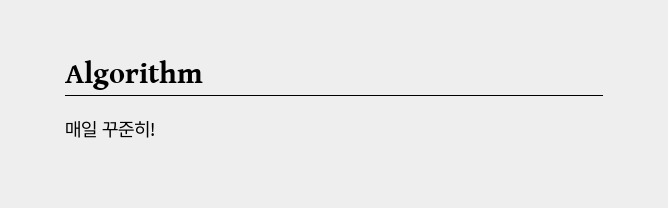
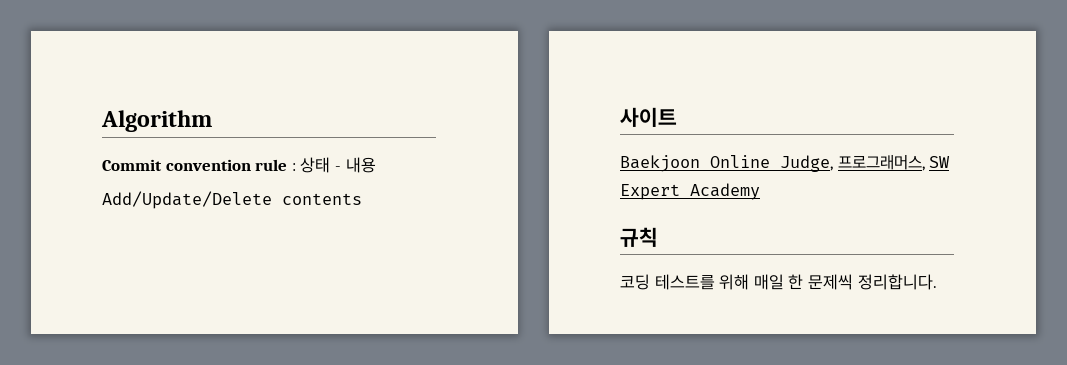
[65,121,156,138] 매일 꾸준히! -> [102,157,376,173] [102,191,362,209] [620,107,677,127] [620,154,951,172] [620,183,760,200] [620,227,658,247] [620,274,937,290] Commit convention rule : 상태 - 내용 // Add/Update/Delete contents // 사이트 // Baekjoon Online Judge, 프로그래머스, SW Expert Academy // 규칙 // 코딩 테스트를 위해 매일 한 문제씩 정리합니다.

